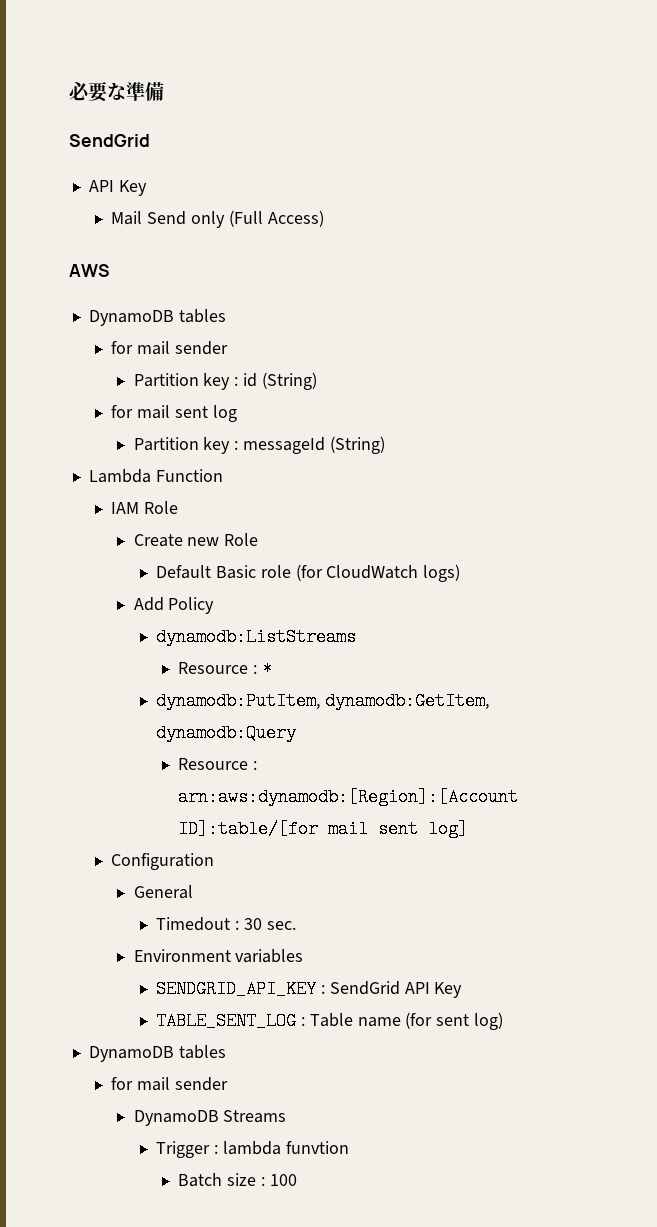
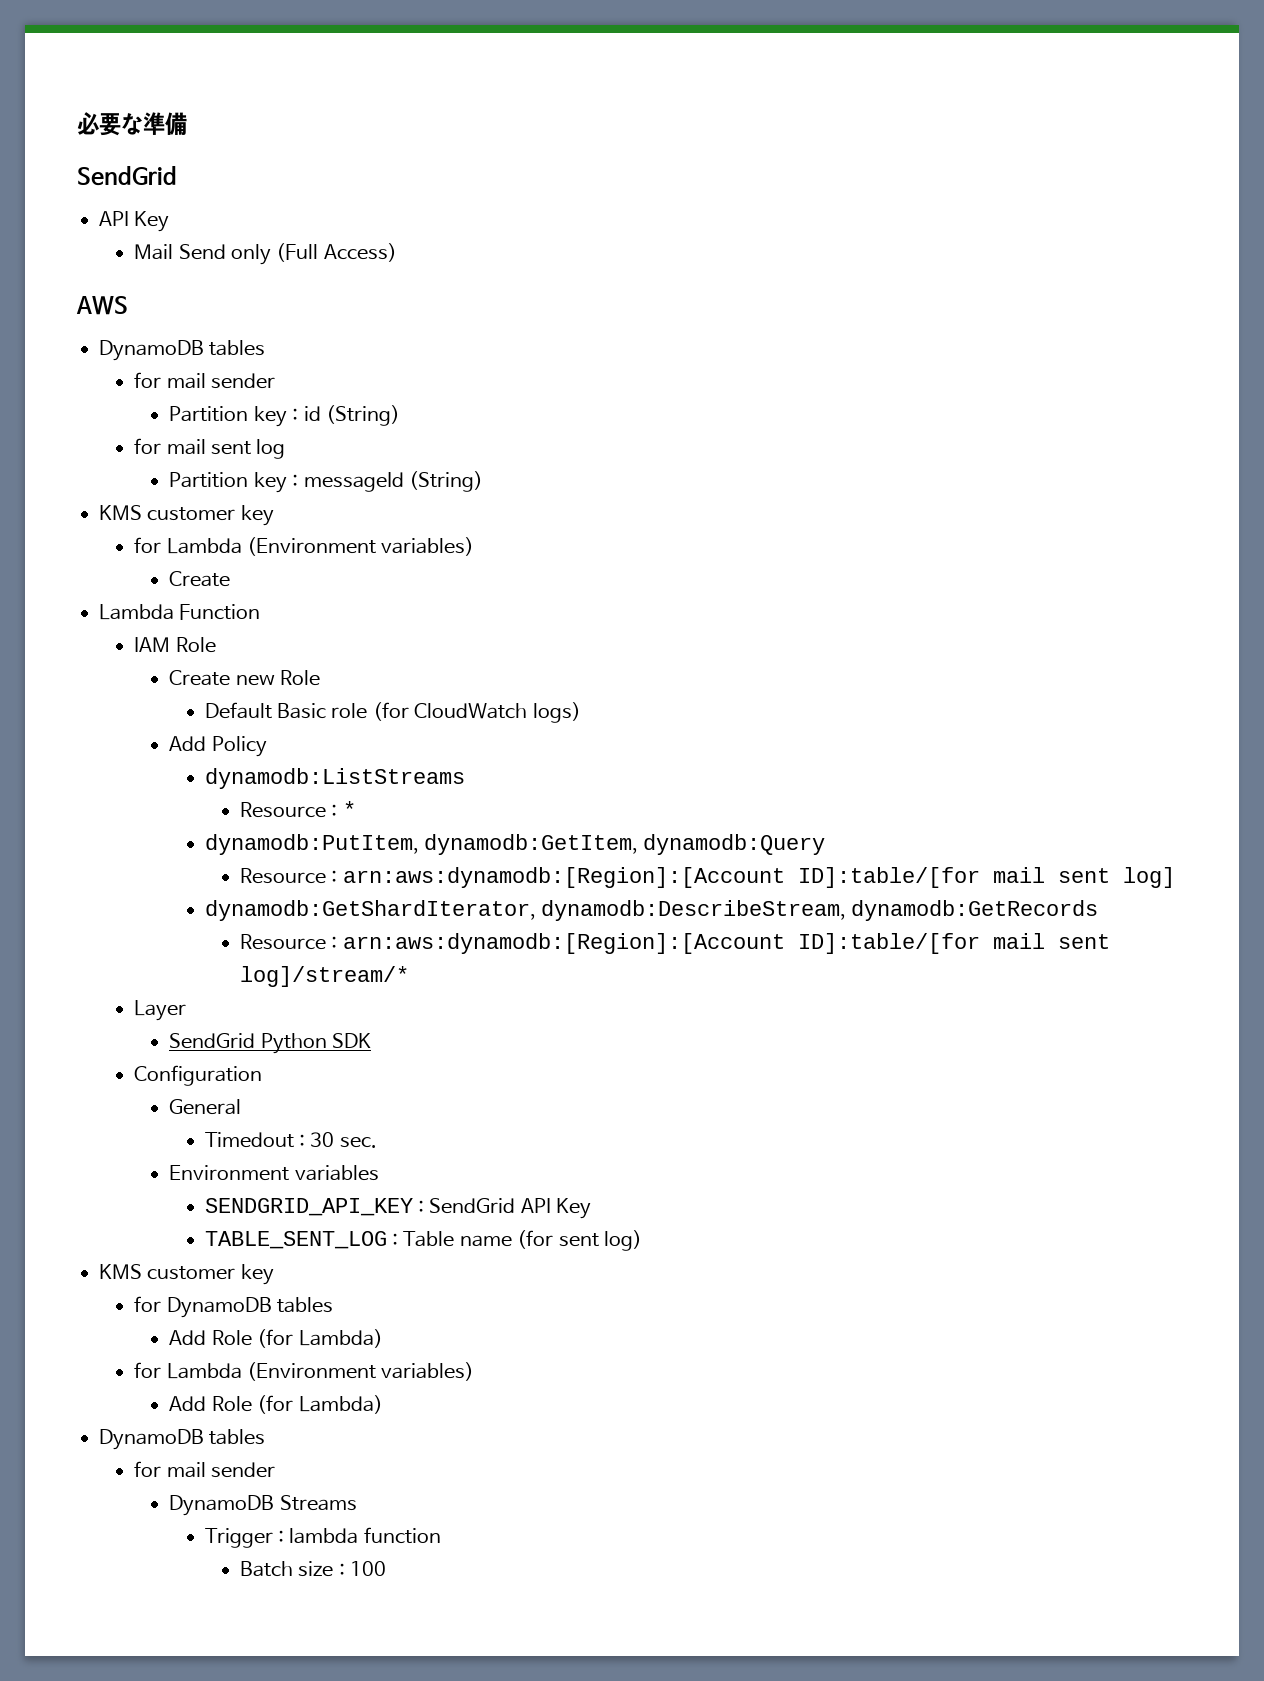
(386, 445) none -> [99,505,274,526] [134,537,475,556] [169,571,231,587] // KMS customer key // for Lambda (Environment variables) // Create
(469, 829) none -> [204,900,1099,921] [239,933,1110,954] [239,966,409,987] [134,1000,187,1021] [169,1033,372,1054] // dynamodb:GetShardIterator, dynamodb:DescribeStream, dynamodb:GetRecords // Resource : arn:aws:dynamodb:[Region]:[Account ID]:table/[for mail sent log]/stream/* // Layer // SendGrid Python SDK
(504, 1021) none -> [99,1264,274,1285] [134,1296,333,1318] [169,1329,383,1348] [134,1362,475,1381] [169,1395,383,1414] // KMS customer key // for DynamoDB tables // Add Role (for Lambda) // for Lambda (Environment variables) // Add Role (for Lambda)
[285,1141,349,1154] funvtion -> [363,1527,441,1544] function

